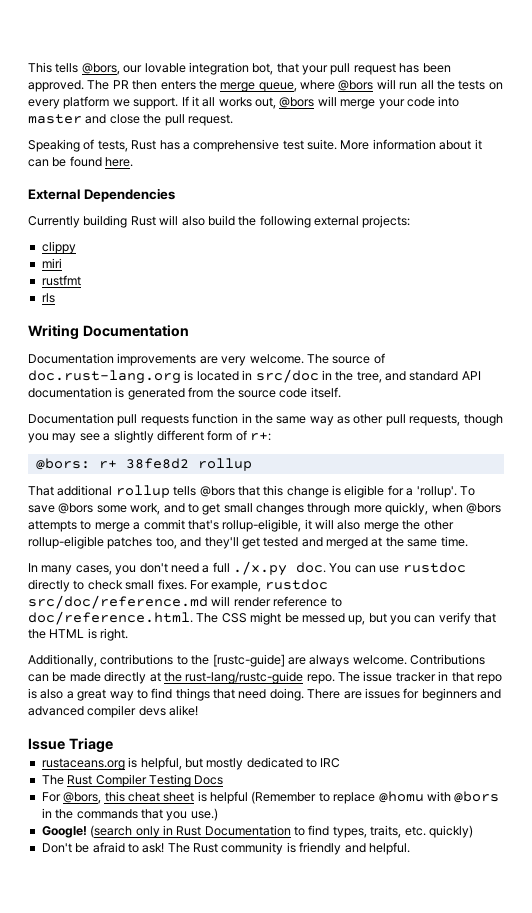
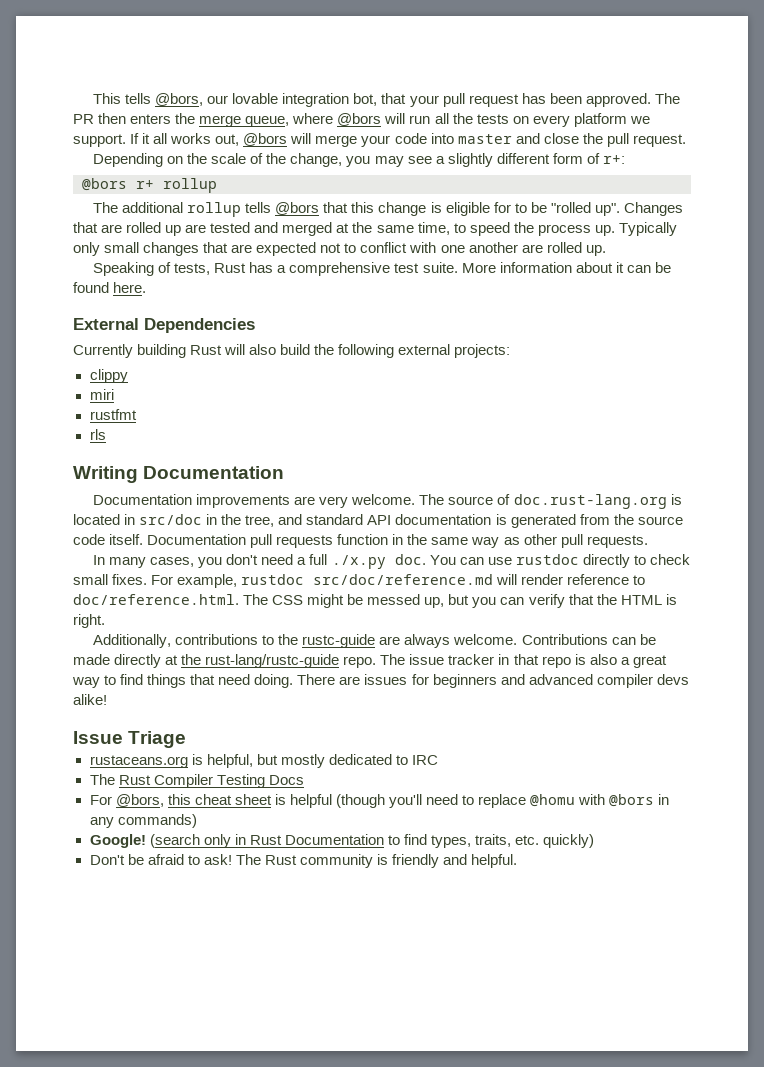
(233, 120) none -> [93,153,625,167] [82,178,217,193] [93,202,683,217] [73,222,677,236] [73,242,606,256] // Depending on the scale of the change, you may see a slightly different form of r+: // @bors r+ rollup // The additional rollup tells @bors that this change is eligible for to be "rolled up". Changes that are rolled up are tested and merged at the same time, to speed the process up. Typically only small changes that are expected not to conflict with one another are rolled up.
(341, 392) // -> (144, 539) none
[409,414,503,426] [28,430,271,443] [35,458,252,471] [28,485,475,498] [28,502,501,515] [28,519,454,532] [28,536,468,549] requests, though you may see a slightly different form of r+: // @bors: r+ 38fe8d2 rollup // That additional rollup tells @bors that this change is eligible for a 'rollup'. To save @bors some work, and to get small changes through more quickly, when @bors attempts to merge a commit that's rollup-eligible, it will also merge the other rollup-eligible patches too, and they'll get tested and merged at the same time. -> [586,535,648,548] requests.
[212,654,285,667] [rustc-guide] -> [302,634,376,648] rustc-guide
[251,791,317,804] (Remember -> [335,794,458,808] (though you'll need
[55,808,218,821] the commands that you use.) -> [89,814,197,828] any commands)

